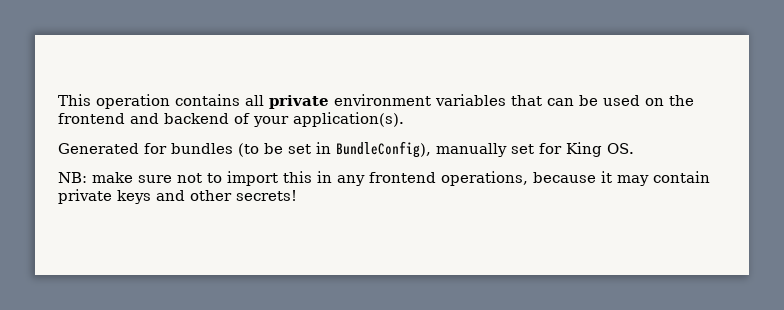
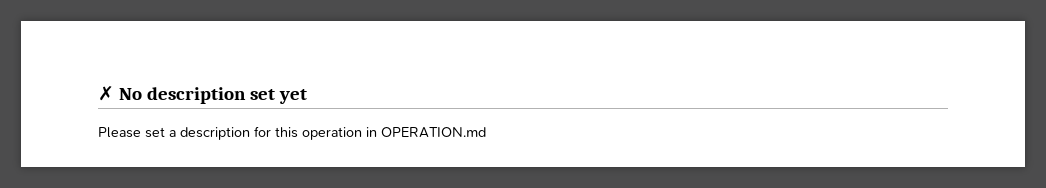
[58,94,694,109] [58,112,404,127] [58,141,634,158] [58,171,710,186] [58,189,297,204] This operation contains all private environment variables that can be used on the frontend and backend of your application(s). // Generated for bundles (to be set in BundleConfig), manually set for King OS. // NB: make sure not to import this in any frontend operations, because it may contain private keys and other secrets! -> [98,86,307,104] [98,126,486,140] ✗ No description set yet // Please set a description for this operation in OPERATION.md

